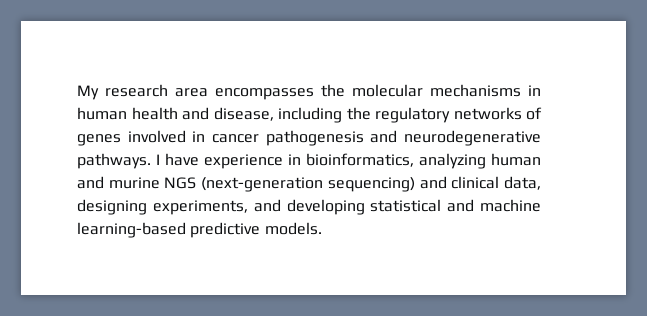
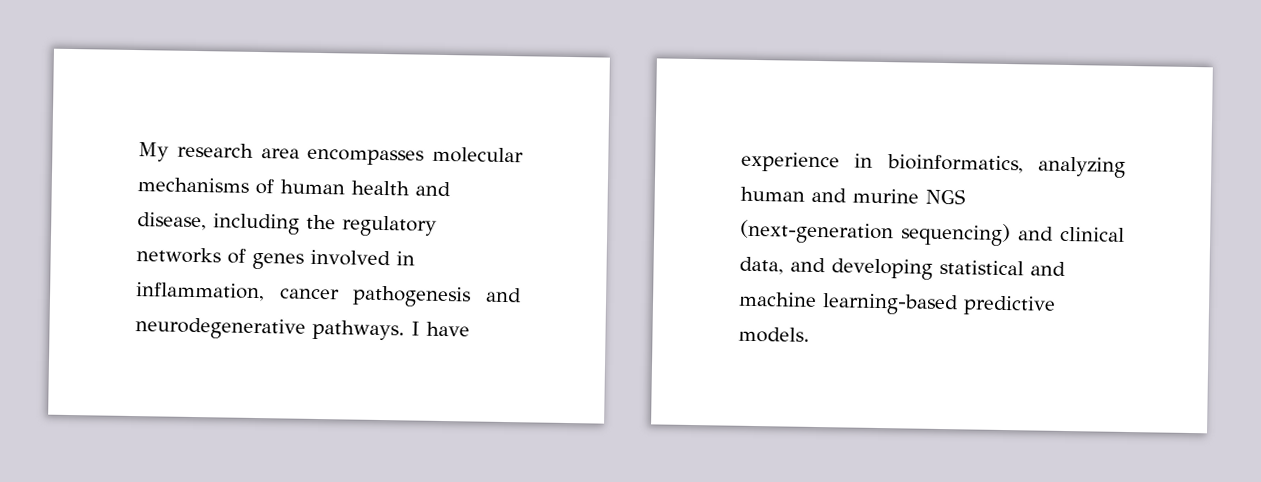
[321,84,345,97] the -> (425, 157) none
[528,85,541,96] in -> [255,178,274,195] of
(206, 136) none -> [136,282,265,302] inflammation,
[77,199,248,215] designing experiments, -> (784, 265) none

